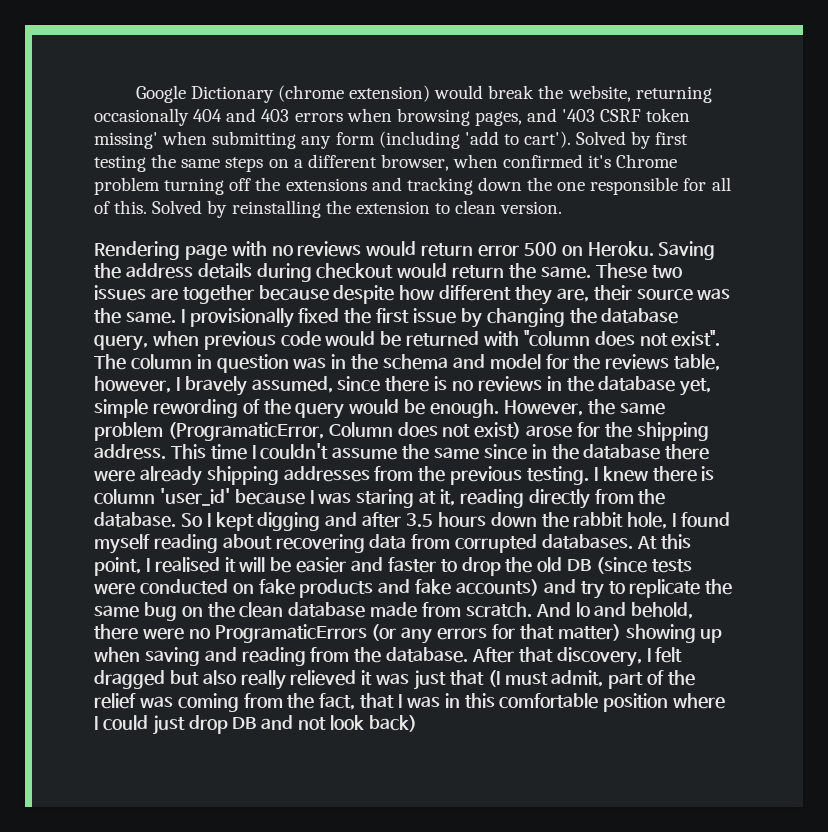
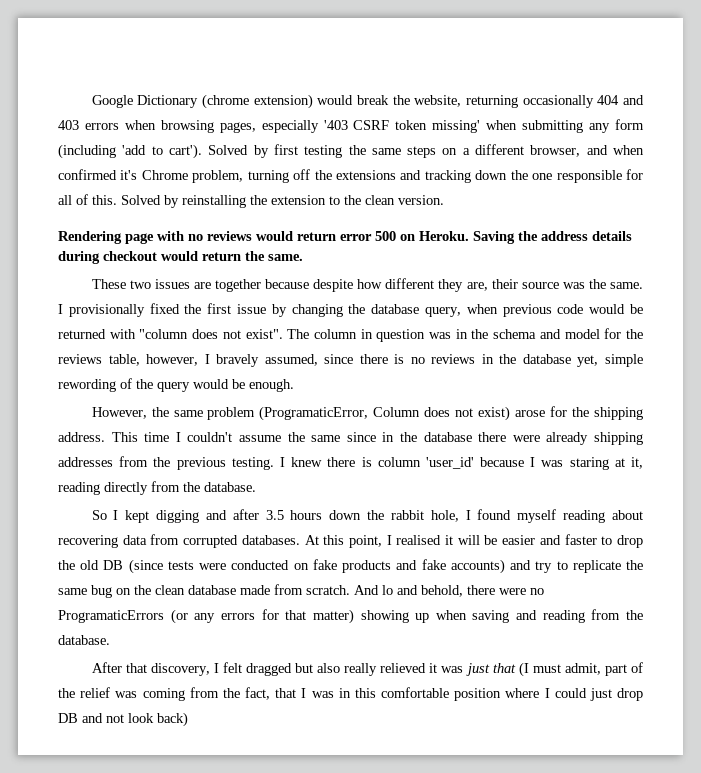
[527,108,558,122] and -> [261,120,319,133] especially
(449, 162) none -> [586,145,608,155] and
[94,177,160,195] problem -> [192,170,244,183] problem,
(450, 208) none -> [344,195,361,205] the
(591, 272) none -> (303, 257) //
(500, 408) none -> (294, 385) //
(176, 520) none -> (256, 487) //
(469, 655) none -> (110, 640) //

